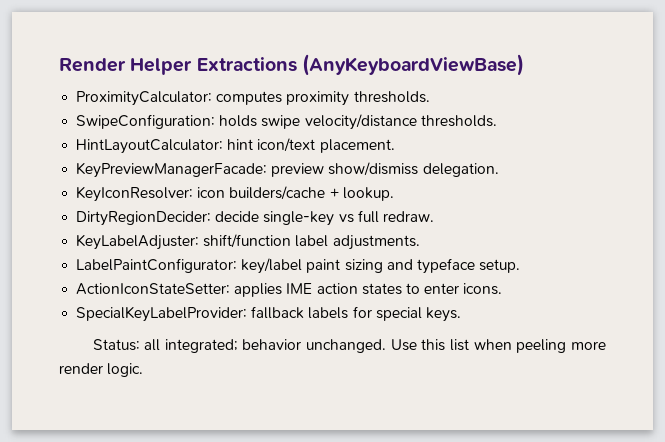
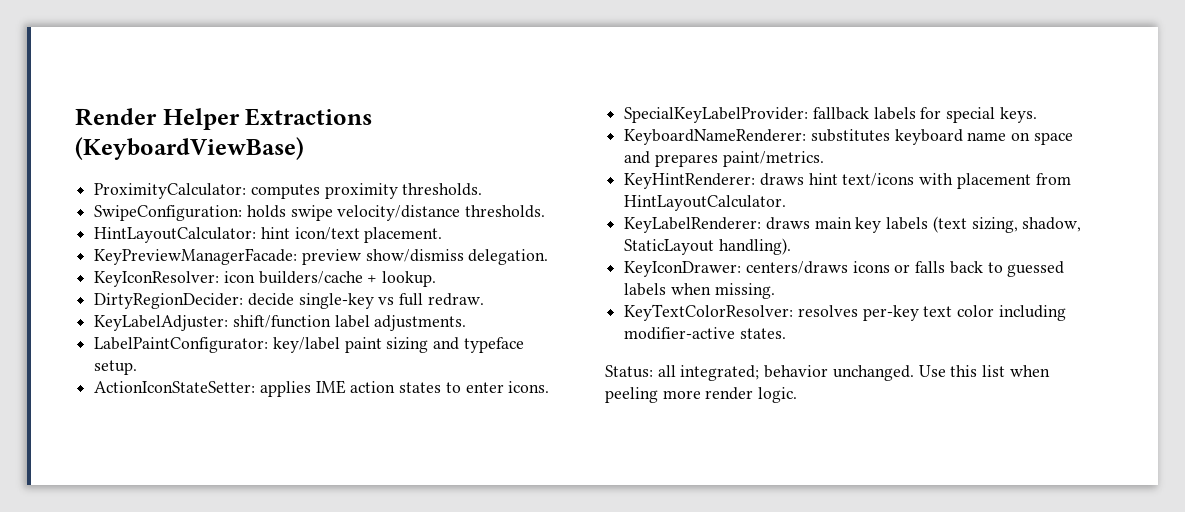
[301,54,524,76] (AnyKeyboardViewBase) -> [75,137,304,160] (KeyboardViewBase)
(461, 314) none -> [624,129,1073,145] [624,151,824,167] [624,173,1071,189] [624,195,787,211] [624,216,1082,233] [624,238,791,255] [624,261,1065,277] [624,283,775,299] [624,304,1066,321] [624,327,786,340] // KeyboardNameRenderer: substitutes keyboard name on space and prepares paint/metrics. // KeyHintRenderer: draws hint text/icons with placement from HintLayoutCalculator. // KeyLabelRenderer: draws main key labels (text sizing, shadow, StaticLayout handling). // KeyIconDrawer: centers/draws icons or falls back to guessed labels when missing. // KeyTextColorResolver: resolves per-key text color including modifier-active states.

